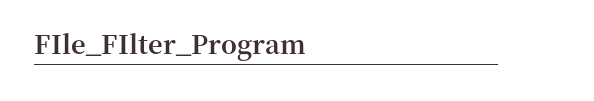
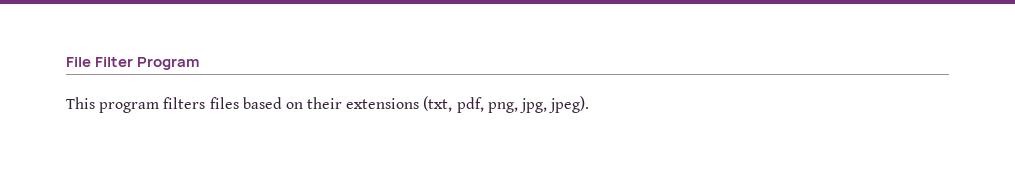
[34,33,306,61] FIle_FIlter_Program -> [66,57,200,70] [66,96,590,113] File Filter Program // This program filters files based on their extensions (txt, pdf, png, jpg, jpeg).

